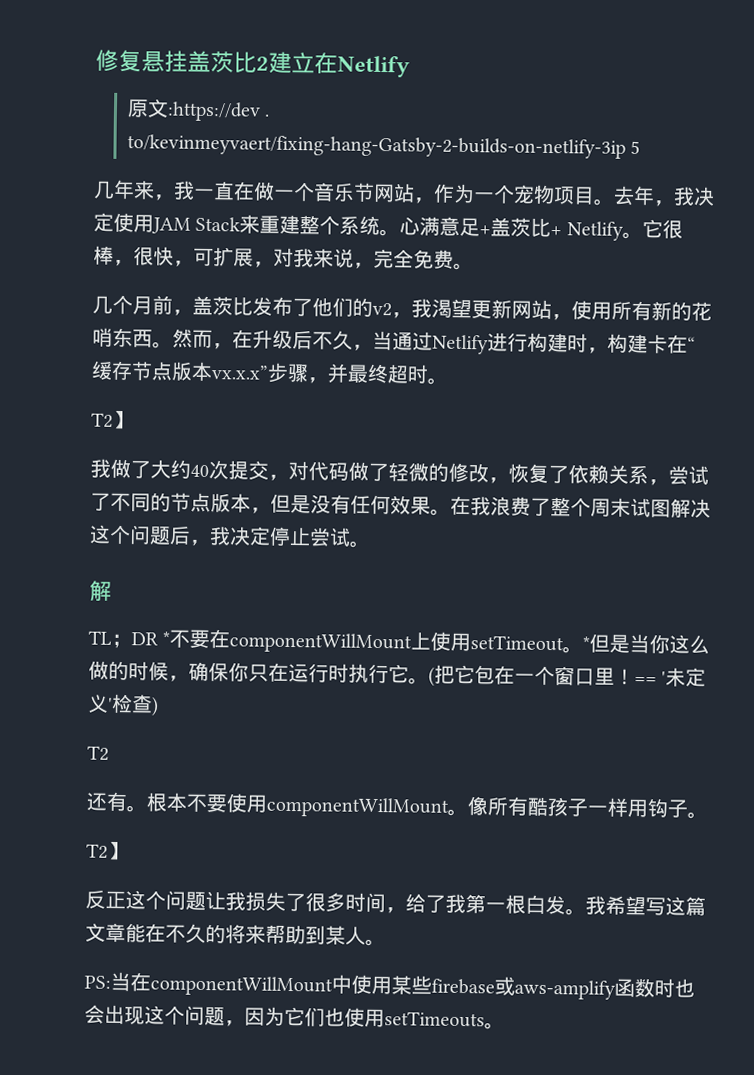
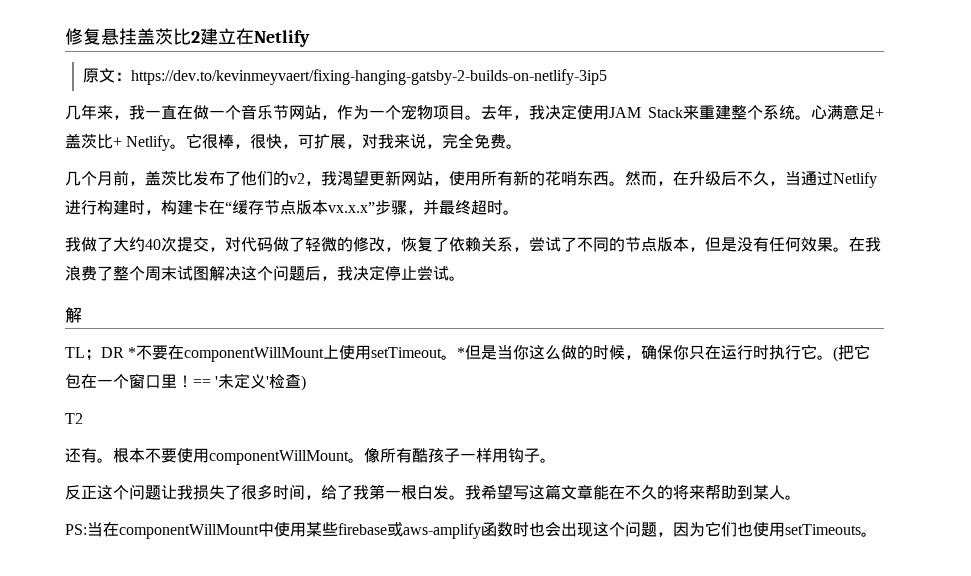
[166,101,270,122] [126,134,641,159] :https://dev . to/kevinmeyvaert/fixing-hang-Gatsby-2-builds-on-netlify-3ip 5 -> [115,69,608,85] ：https://dev.to/kevinmeyvaert/fixing-hanging-gatsby-2-builds-on-netlify-3ip5
[91,410,133,430] // T2】 -> (519, 212) none
[86,841,128,861] // T2】 -> (556, 460) none

